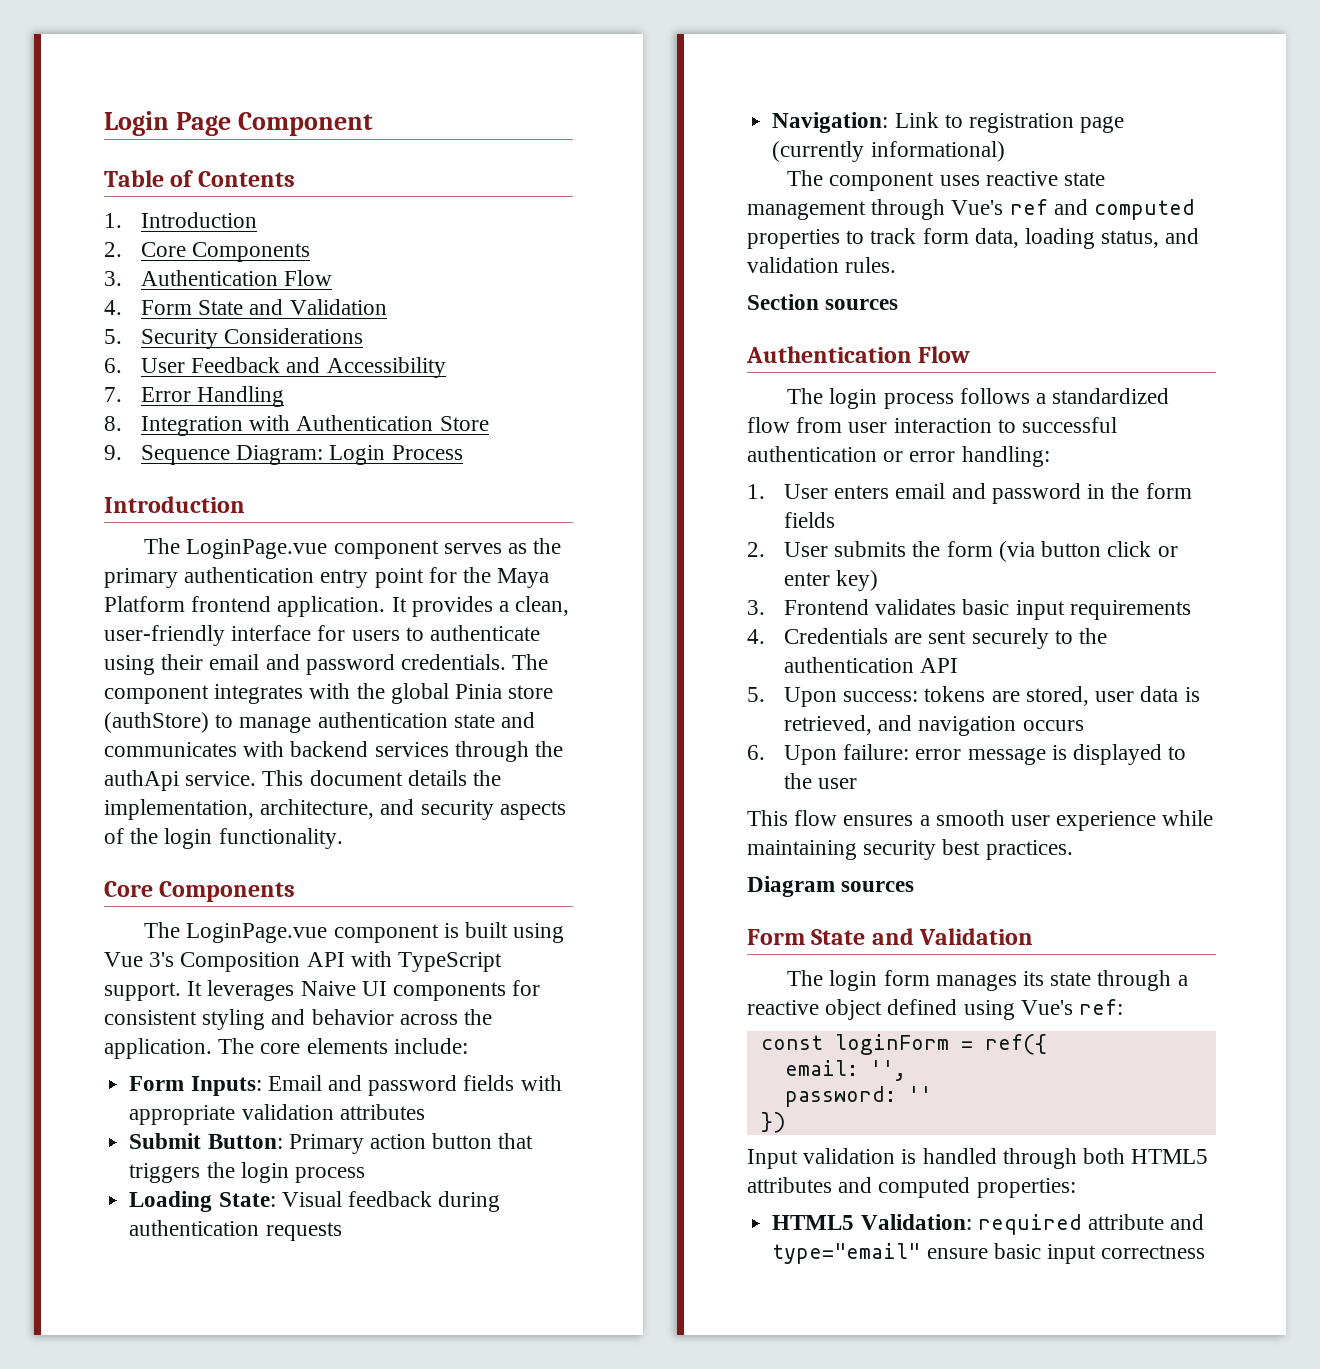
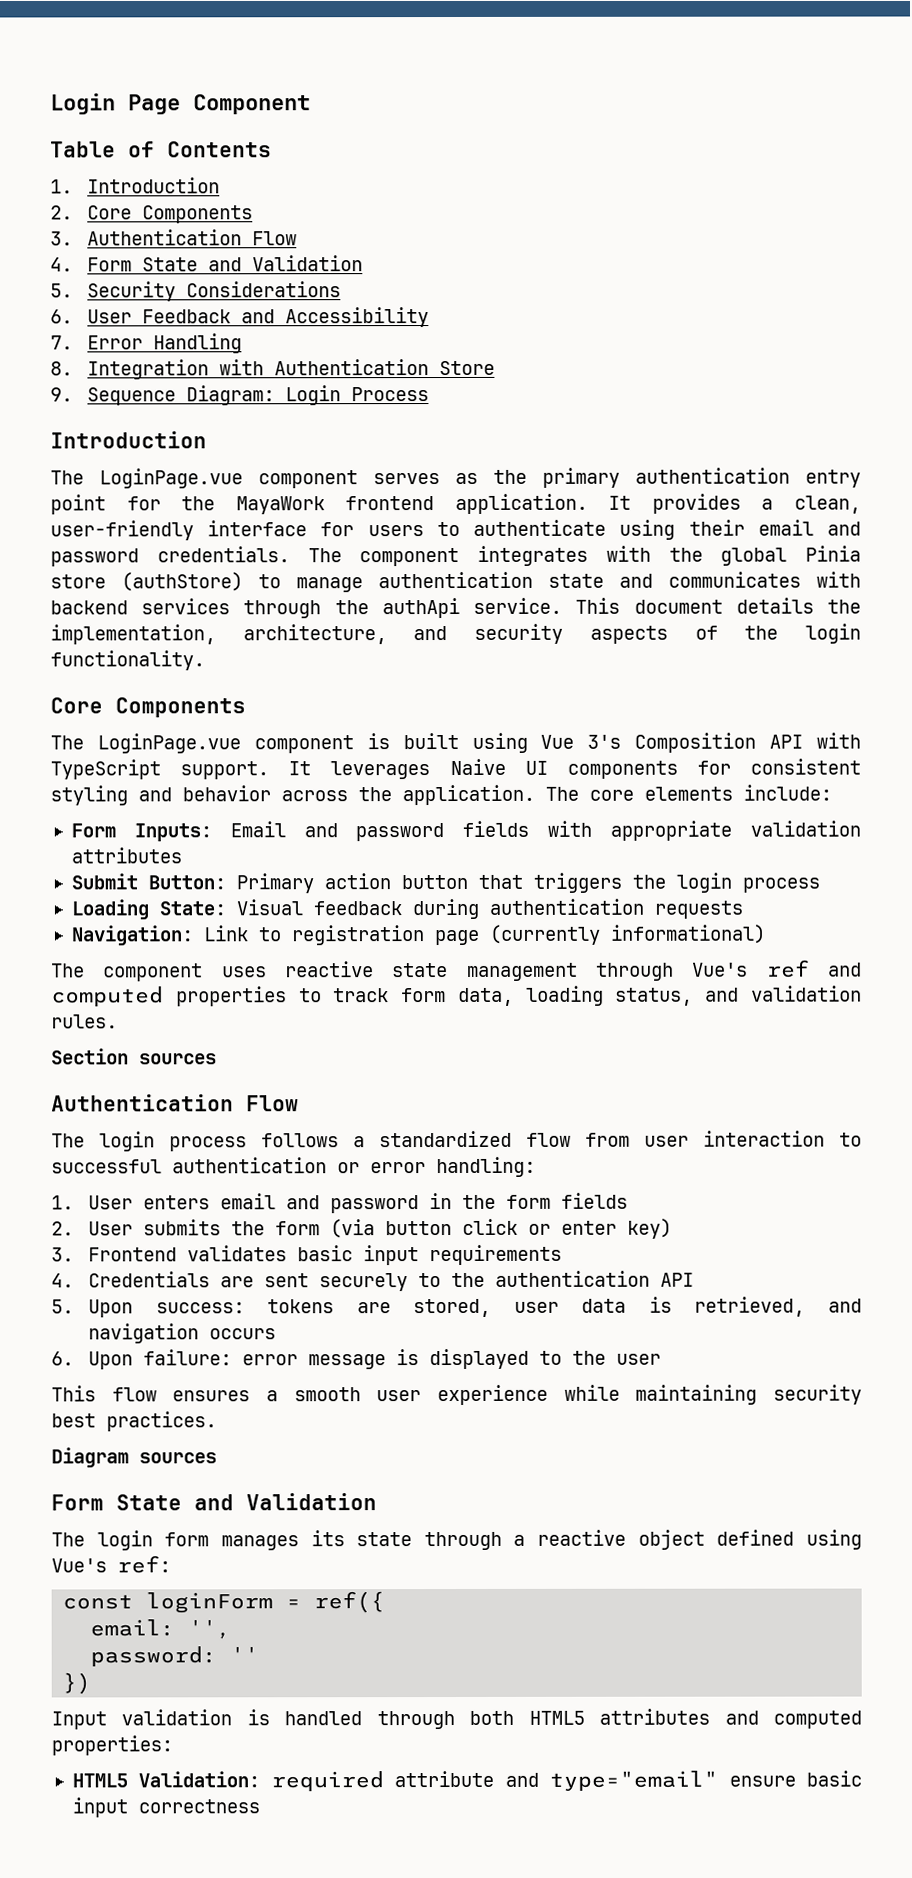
[497,568,550,588] [104,596,185,612] Maya Platform -> [235,496,325,515] MayaWork

